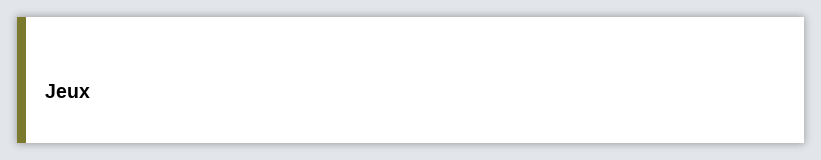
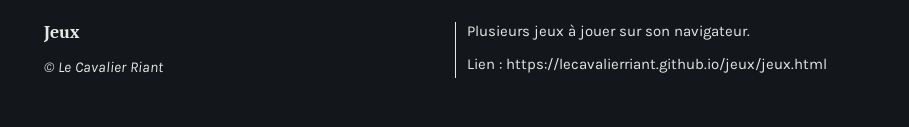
(90, 91) none -> [44,61,165,73] [467,24,751,40] [467,58,828,73] // © Le Cavalier Riant // Plusieurs jeux à jouer sur son navigateur. // Lien : https://lecavalierriant.github.io/jeux/jeux.html

